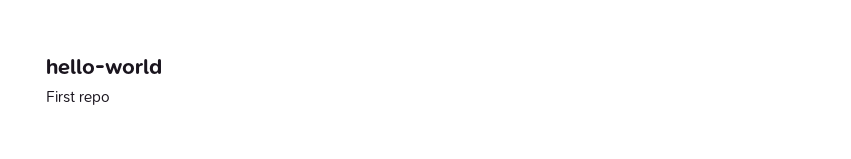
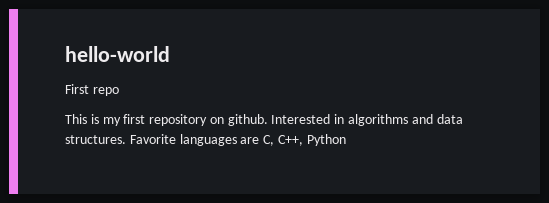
(111, 99) none -> [65,114,463,126] [65,134,346,146] // This is my first repository on github. Interested in algorithms and data structures. Favorite languages are C, C++, Python

